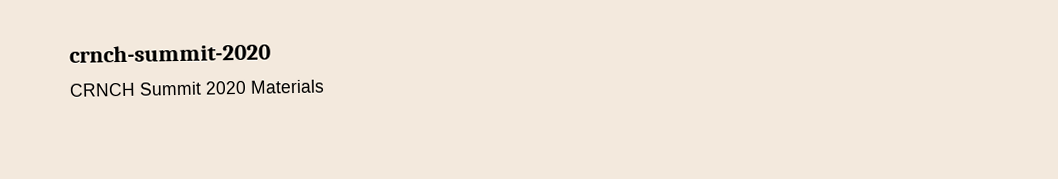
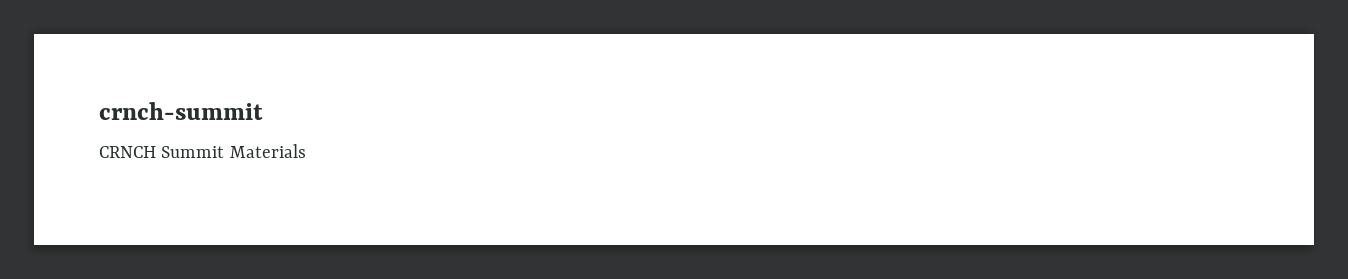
[69,43,271,63] crnch-summit-2020 -> [99,102,263,120] crnch-summit
[205,80,247,95] 2020 -> (225, 152) none

